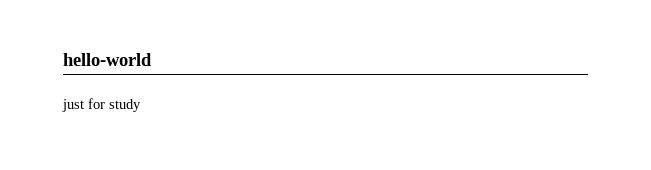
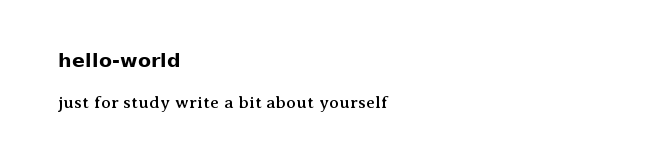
(141, 105) none -> [175,96,390,112] write a bit about yourself

